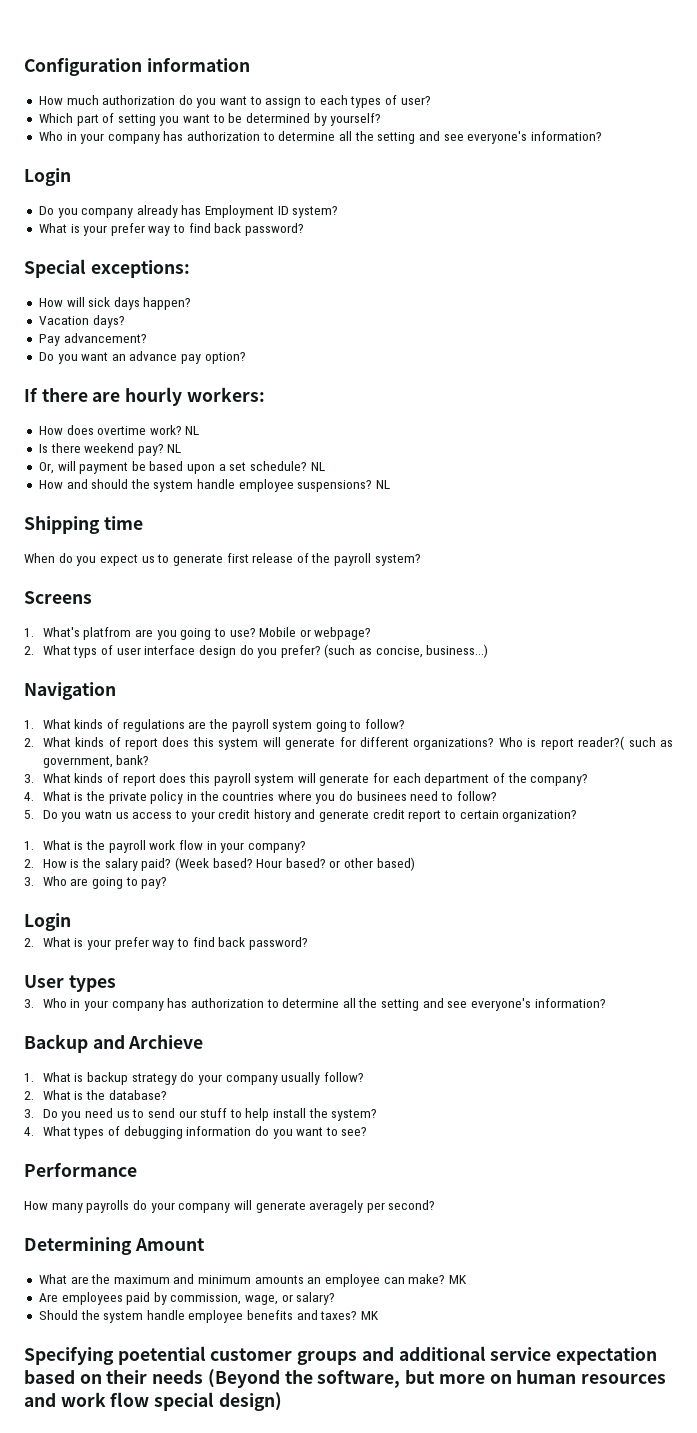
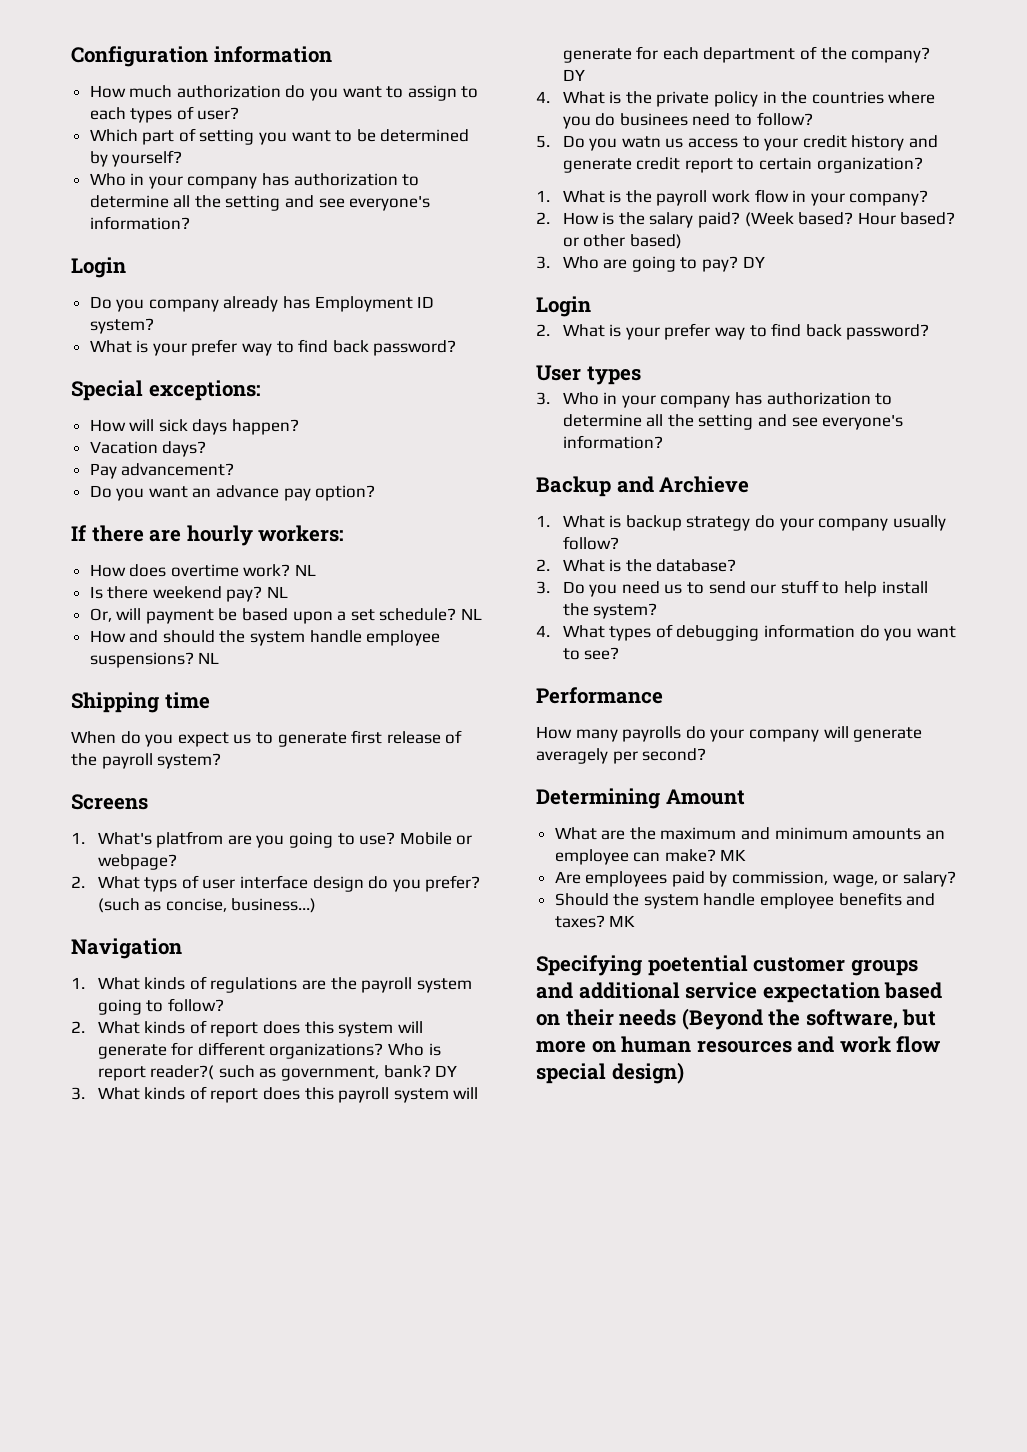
(150, 760) none -> [435,1065,458,1077] DY
(589, 780) none -> [562,69,585,81] DY
(168, 883) none -> [742,256,765,268] DY

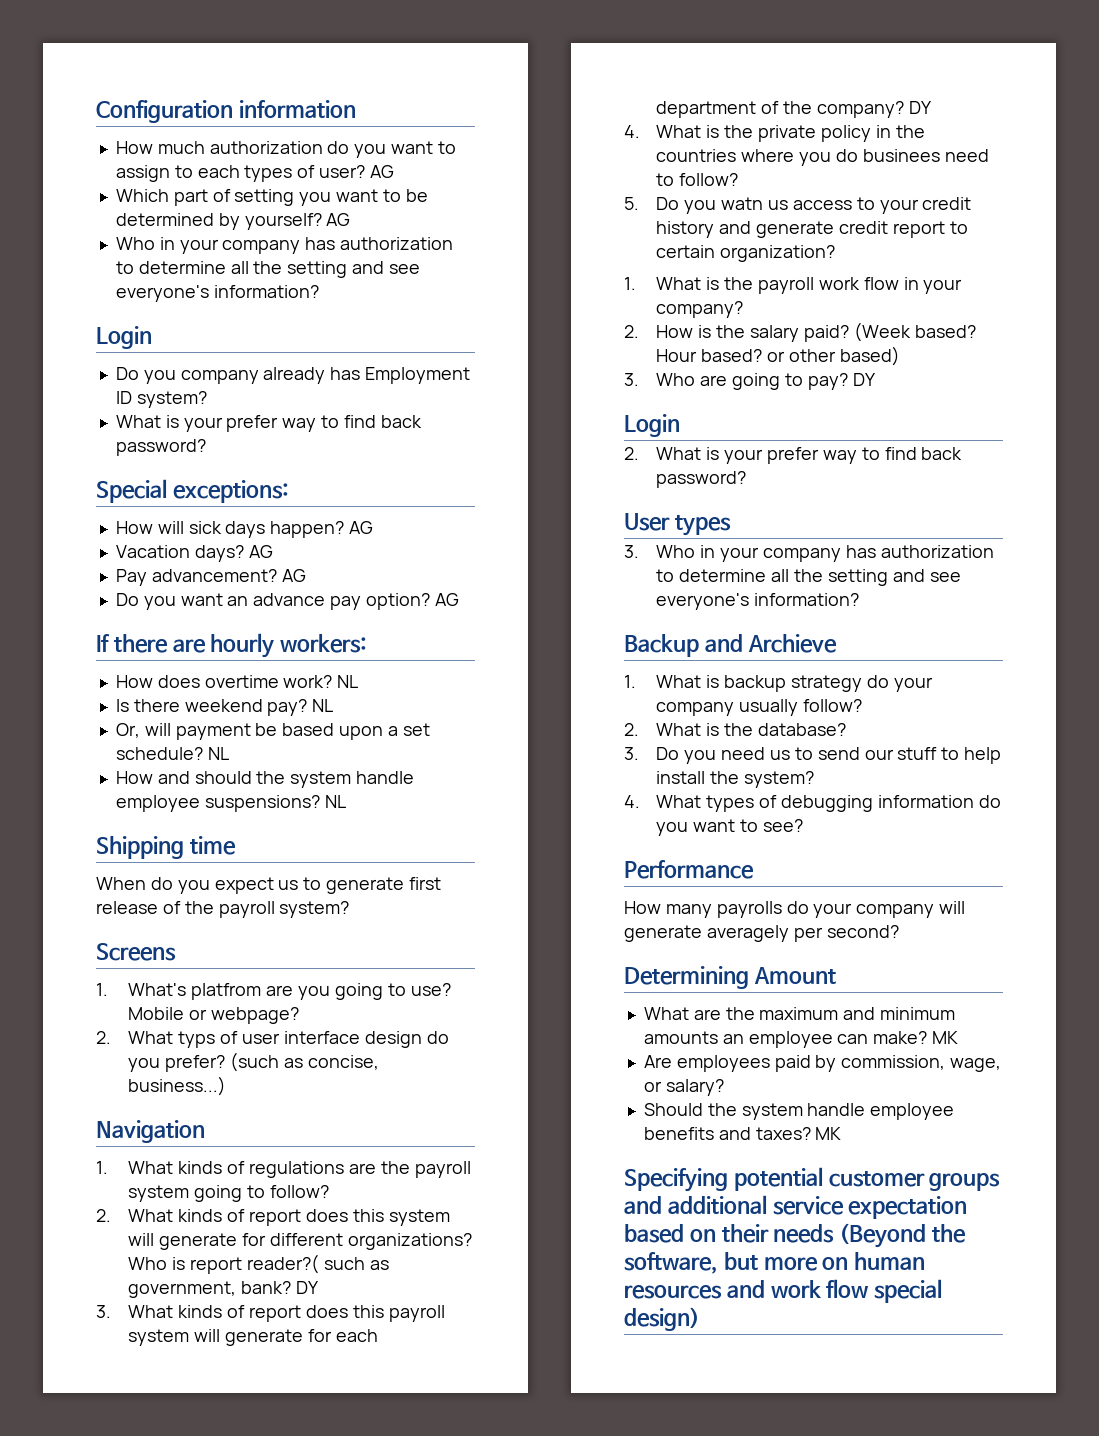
(240, 113) none -> [369,165,394,178] AG
(183, 158) none -> [326,213,351,226] AG
(300, 427) none -> [349,521,374,534] AG
(207, 449) none -> [248,545,273,558] AG
(235, 469) none -> [281,569,306,582] AG
(376, 493) none -> [434,593,459,606] AG
[647,955,748,976] poetential -> [733,1167,823,1191] potential

